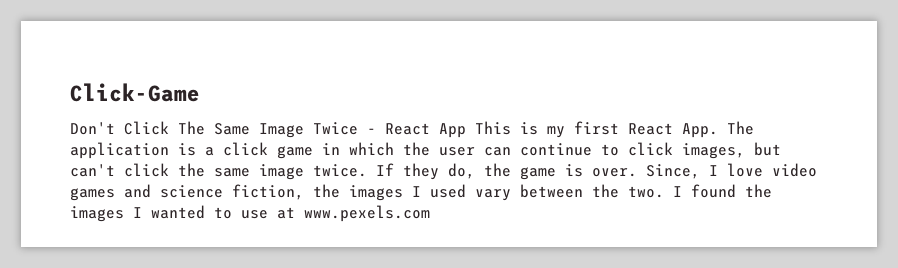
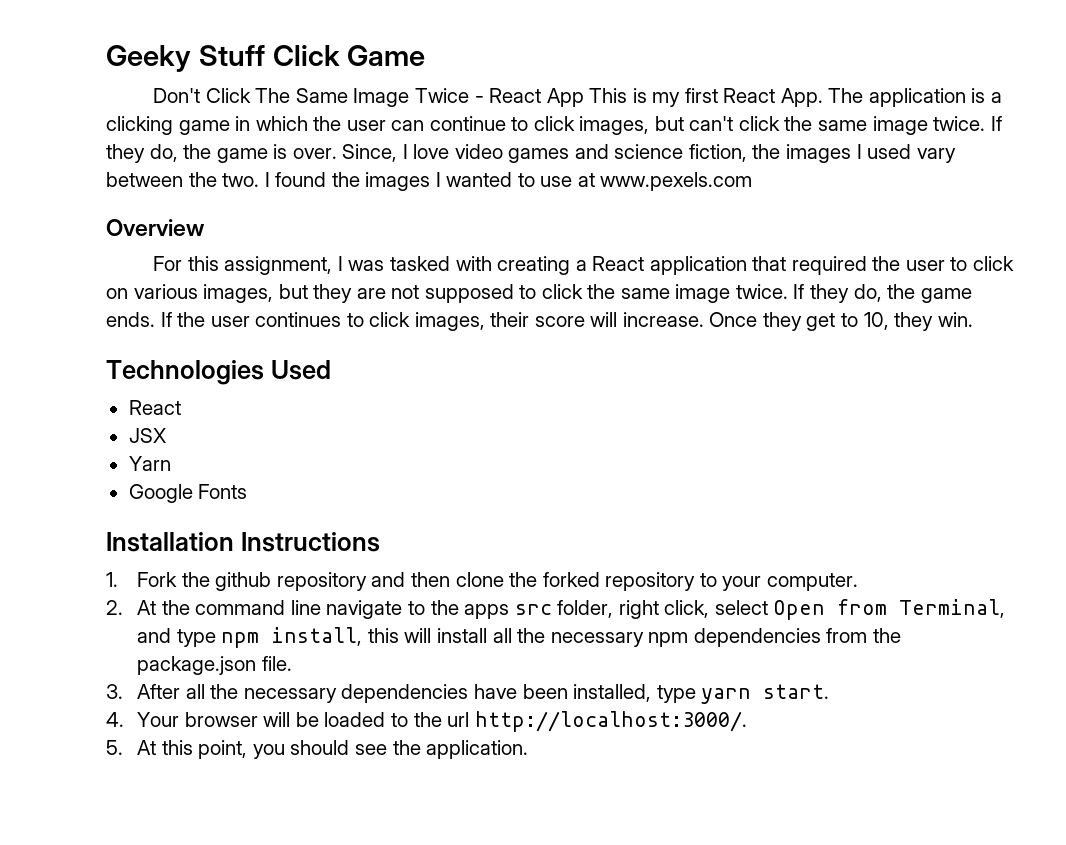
[70,83,200,102] Click-Game -> [106,45,426,72] Geeky Stuff Click Game
[223,142,268,156] click -> [106,116,173,135] clicking
(430, 213) none -> [106,219,205,236] [153,256,1014,275] [106,284,972,303] [106,312,973,331] [106,360,331,385] [128,400,181,415] [128,428,166,443] [128,456,171,471] [128,484,248,503] [106,532,380,552] [106,572,858,591] [106,599,1006,620] [137,627,901,648] [137,656,292,675] [106,684,830,704] [106,711,747,732] [106,740,529,759] // Overview // For this assignment, I was tasked with creating a React application that required the user to click on various images, but they are not supposed to click the same image twice. If they do, the game ends. If the user continues to click images, their score will increase. Once they get to 10, they win. // Technologies Used // React // JSX // Yarn // Google Fonts // Installation Instructions // 1. Fork the github repository and then clone the forked repository to your computer. // 2. At the command line navigate to the apps src folder, right click, select Open from Terminal, and type npm install, this will install all the necessary npm dependencies from the package.json file. // 3. After all the necessary dependencies have been installed, type yarn start. // 4. Your browser will be loaded to the url http://localhost:3000/. // 5. At this point, you should see the application.

